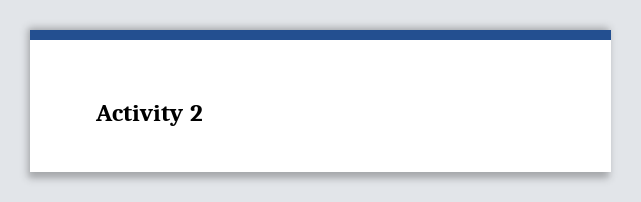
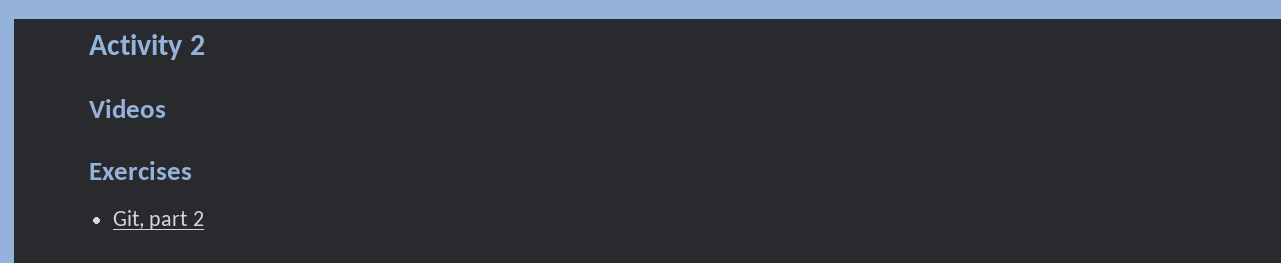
(203, 113) none -> [89,99,166,118] [89,161,192,180] [112,210,205,230] // Videos // Exercises // Git, part 2

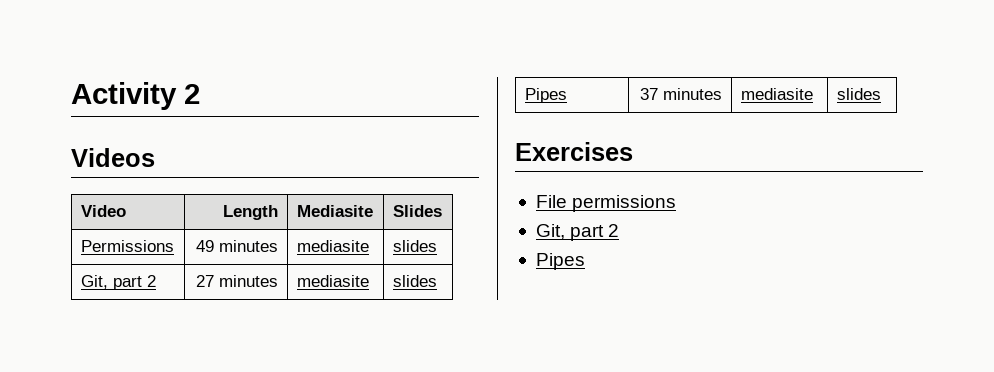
(166, 108) none -> [80,205,126,217] [223,205,279,220] [296,205,373,217] [392,205,442,217] [80,240,174,252] [196,240,279,252] [296,240,369,252] [392,240,437,252] [80,275,156,290] [196,275,279,287] [296,275,369,287] [392,275,437,287] [524,88,567,103] [640,88,723,100] [740,88,813,100] [836,88,881,100] // Video | Length | Mediasite | Slides // Permissions | 49 minutes | mediasite | slides // Git, part 2 | 27 minutes | mediasite | slides // Pipes | 37 minutes | mediasite | slides
[112,210,205,230] // Git, part 2 -> [535,195,677,212] [535,224,620,241] [535,253,585,270] // File permissions // Git, part 2 // Pipes

